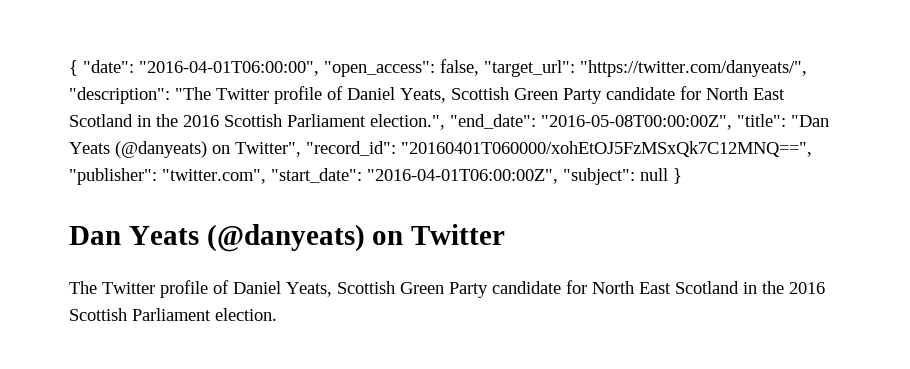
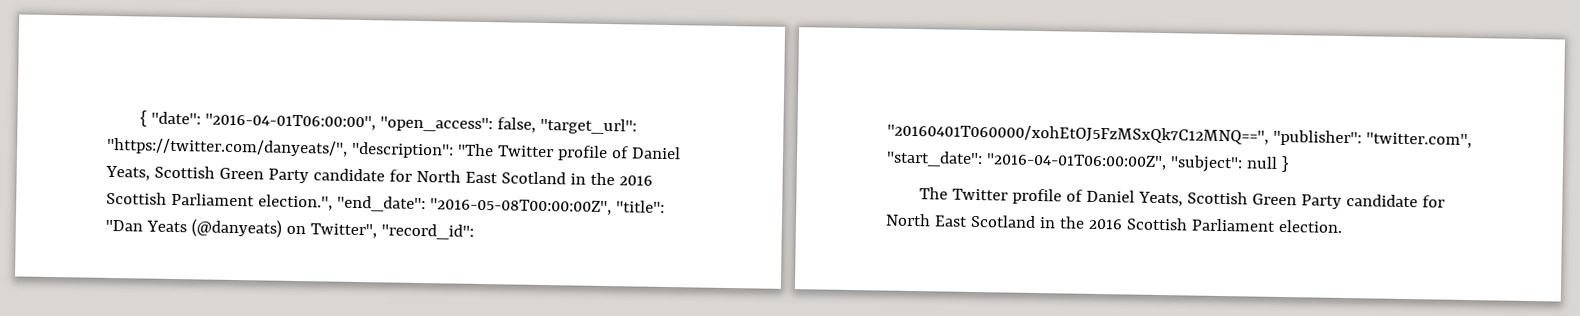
[69,224,506,252] // Dan Yeats (@danyeats) on Twitter -> (1289, 164) none

